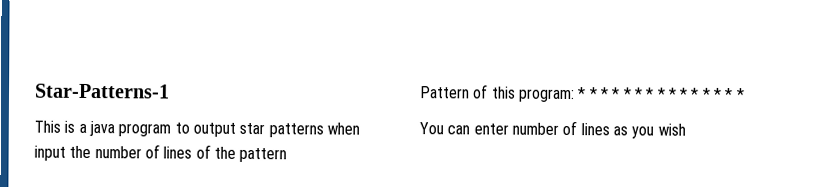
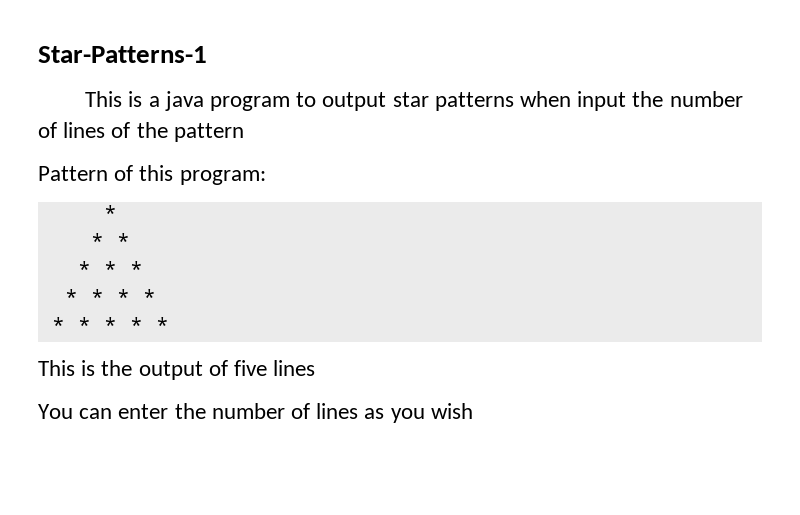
[577,87,745,101] * * * * * * * * * * * * * * * -> [103,205,117,222] [90,233,130,250] [77,261,143,278] [64,289,156,306] [51,317,169,334] [38,360,316,380] // * // * * // * * * // * * * * // * * * * * // This is the output of five lines
(509, 129) none -> [174,403,206,419] the

